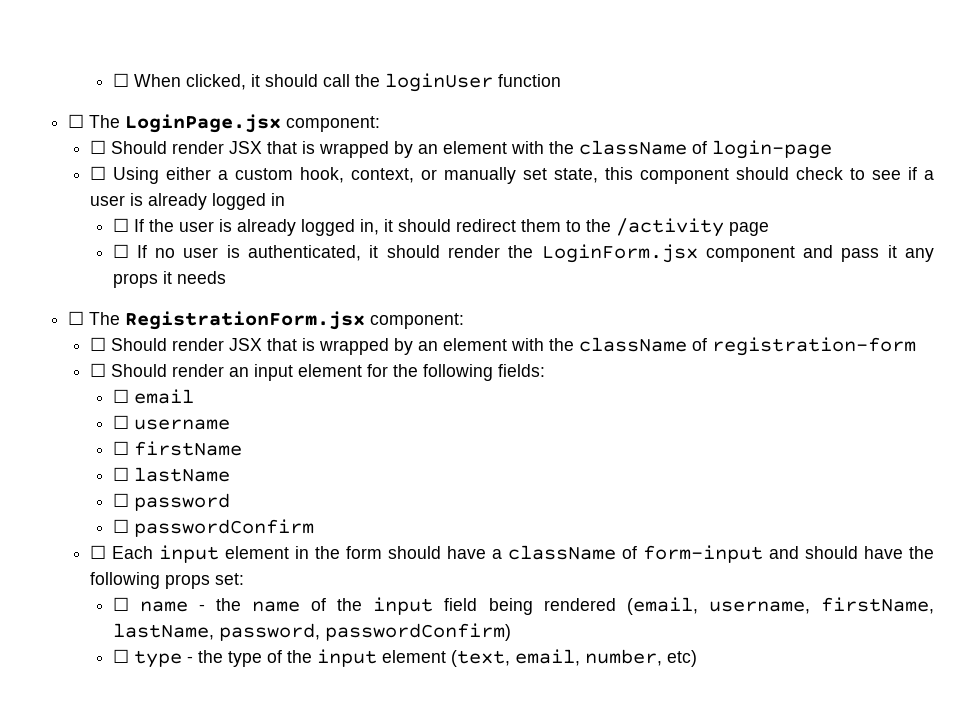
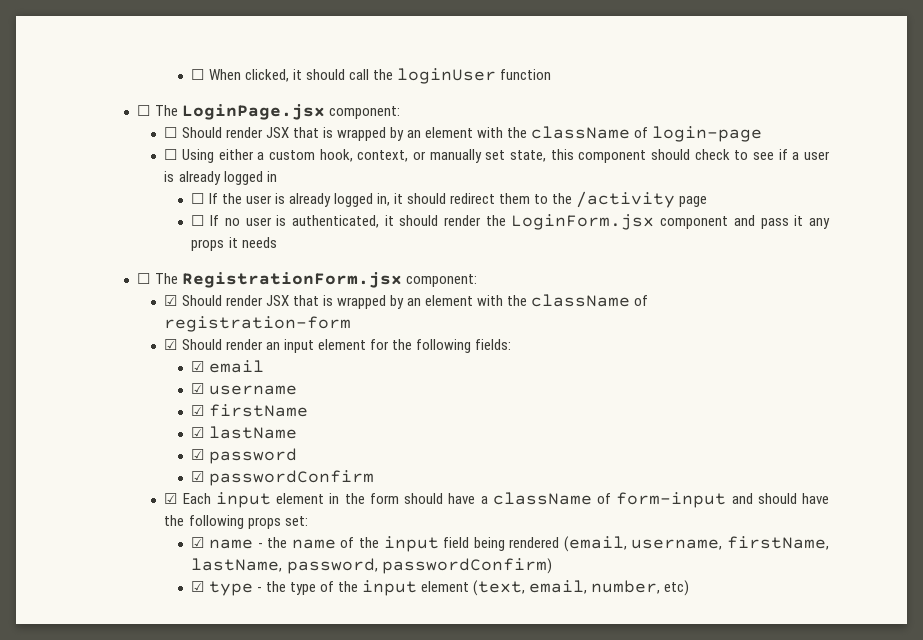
[90,337,107,351] ☐ -> [164,295,178,306] ☑
[90,363,107,377] ☐ -> [164,339,178,350] ☑
[112,389,129,403] ☐ -> [191,361,205,372] ☑
[112,415,129,429] ☐ -> [191,383,205,394] ☑
[112,441,129,455] ☐ -> [191,405,205,416] ☑
[112,467,129,481] ☐ -> [191,427,205,438] ☑
[112,493,129,507] ☐ -> [191,449,205,460] ☑
[112,519,129,533] ☐ -> [191,471,205,482] ☑
[90,545,107,559] ☐ -> [164,493,178,504] ☑
[112,597,129,611] ☐ -> [191,537,205,548] ☑
[112,649,129,663] ☐ -> [191,581,205,592] ☑

